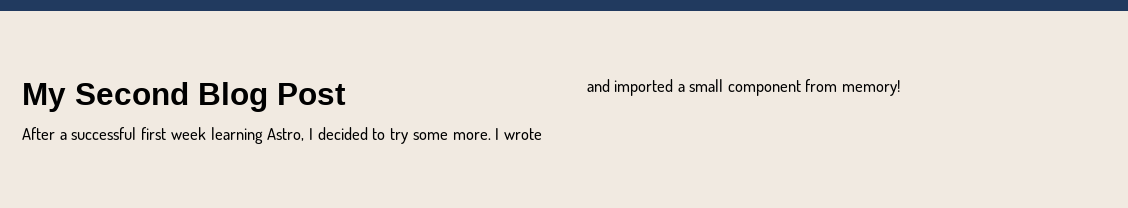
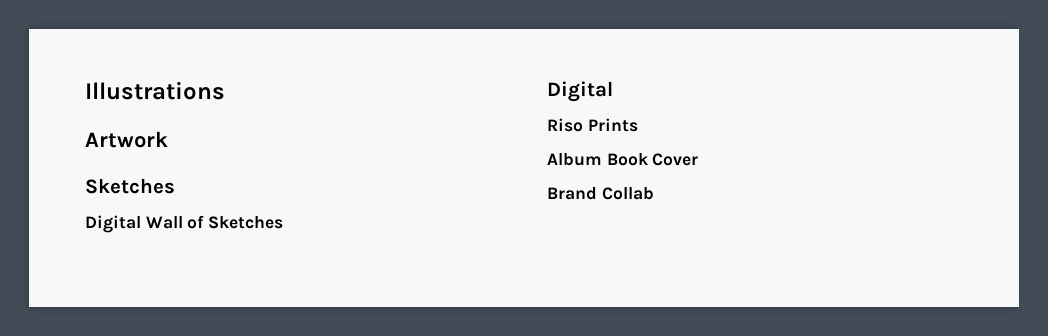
[22,82,346,112] [22,127,543,144] [587,79,900,96] My Second Blog Post // After a successful first week learning Astro, I decided to try some more. I wrote and imported a small component from memory! -> [85,81,225,100] [85,131,168,148] [85,178,175,194] [85,215,284,233] [547,81,613,102] [547,118,638,132] [547,153,699,166] [547,187,654,200] Illustrations // Artwork // Sketches // Digital Wall of Sketches // Digital // Riso Prints // Album Book Cover // Brand Collab

